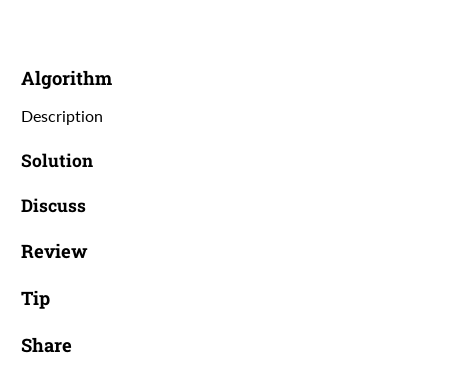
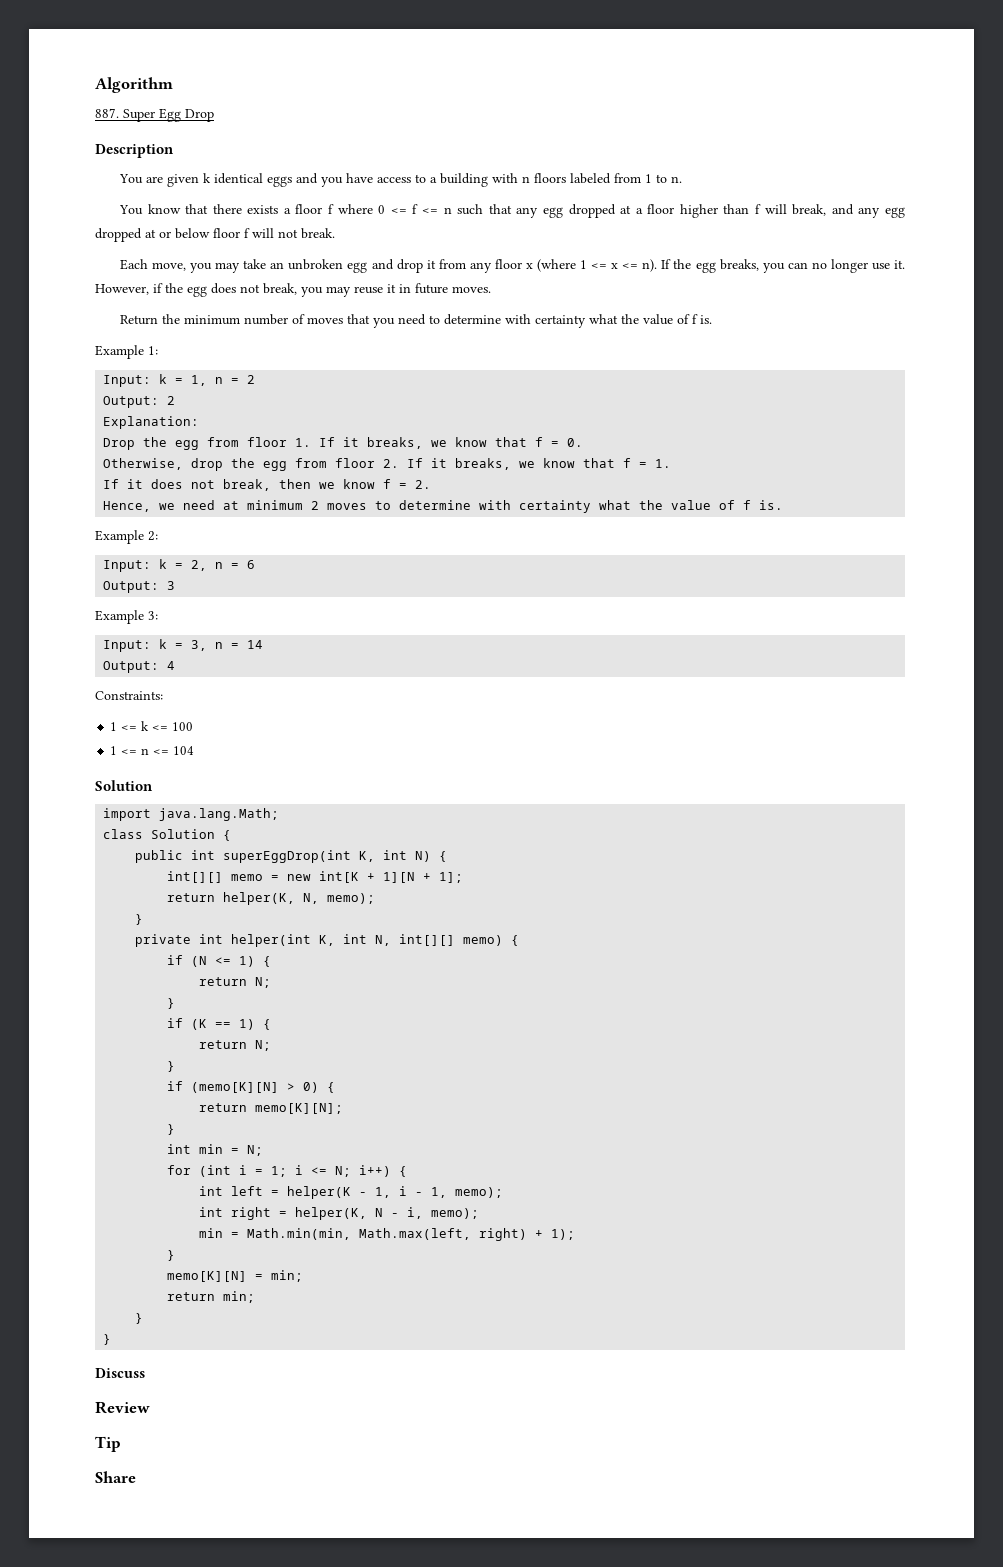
[21,111,103,125] [21,153,93,168] Description // Solution -> [95,108,214,122] [95,144,174,158] [118,173,682,187] [118,204,905,218] [95,228,335,242] [119,259,906,273] [95,283,491,297] [119,314,712,328] [95,345,158,359] [103,374,256,387] [103,396,176,408] [103,416,200,429] [103,437,584,450] [103,458,672,471] [103,479,432,491] [103,500,784,513] [95,530,158,544] [103,559,256,572] [103,581,176,593] [95,610,158,624] [103,639,264,652] [103,661,176,673] [95,691,163,700] [110,721,194,731] [110,746,195,755] [95,780,153,791] [103,808,280,821] [103,829,232,841] [135,850,448,863] [167,871,464,883] [167,892,376,905] [135,914,144,925] [135,934,520,947] [167,955,272,967] [199,977,272,988] [167,998,176,1009] [167,1018,272,1030] [199,1040,272,1051] [167,1061,176,1072] [167,1081,336,1093] [199,1103,344,1114] [167,1124,176,1135] [167,1144,264,1156] [167,1165,408,1177] [199,1186,504,1199] [199,1207,480,1220] [199,1228,576,1241] [167,1250,176,1261] [167,1270,304,1282] [167,1291,256,1303] [135,1313,144,1324] [103,1334,112,1345] 887. Super Egg Drop // Description // You are given k identical eggs and you have access to a building with n floors labeled from 1 to n. // You know that there exists a floor f where 0 <= f <= n such that any egg dropped at a floor higher than f will break, and any egg dropped at or below floor f will not break. // Each move, you may take an unbroken egg and drop it from any floor x (where 1 <= x <= n). If the egg breaks, you can no longer use it. However, if the egg does not break, you may reuse it in future moves. // Return the minimum number of moves that you need to determine with certainty what the value of f is. // Example 1: // Input: k = 1, n = 2 // Output: 2 // Explanation: // Drop the egg from floor 1. If it breaks, we know that f = 0. // Otherwise, drop the egg from floor 2. If it breaks, we know that f = 1. // If it does not break, then we know f = 2. // Hence, we need at minimum 2 moves to determine with certainty what the value of f is. // Example 2: // Input: k = 2, n = 6 // Output: 3 // Example 3: // Input: k = 3, n = 14 // Output: 4 // Constraints: // 1 <= k <= 100 // 1 <= n <= 104 // Solution // import java.lang.Math; // class Solution { // public int superEggDrop(int K, int N) { // int[][] memo = new int[K + 1][N + 1]; // return helper(K, N, memo); // } // private int helper(int K, int N, int[][] memo) { // if (N <= 1) { // return N; // } // if (K == 1) { // return N; // } // if (memo[K][N] > 0) { // return memo[K][N]; // } // int min = N; // for (int i = 1; i <= N; i++) { // int left = helper(K - 1, i - 1, memo); // int right = helper(K, N - i, memo); // min = Math.min(min, Math.max(left, right) + 1); // } // memo[K][N] = min; // return min; // } // }

